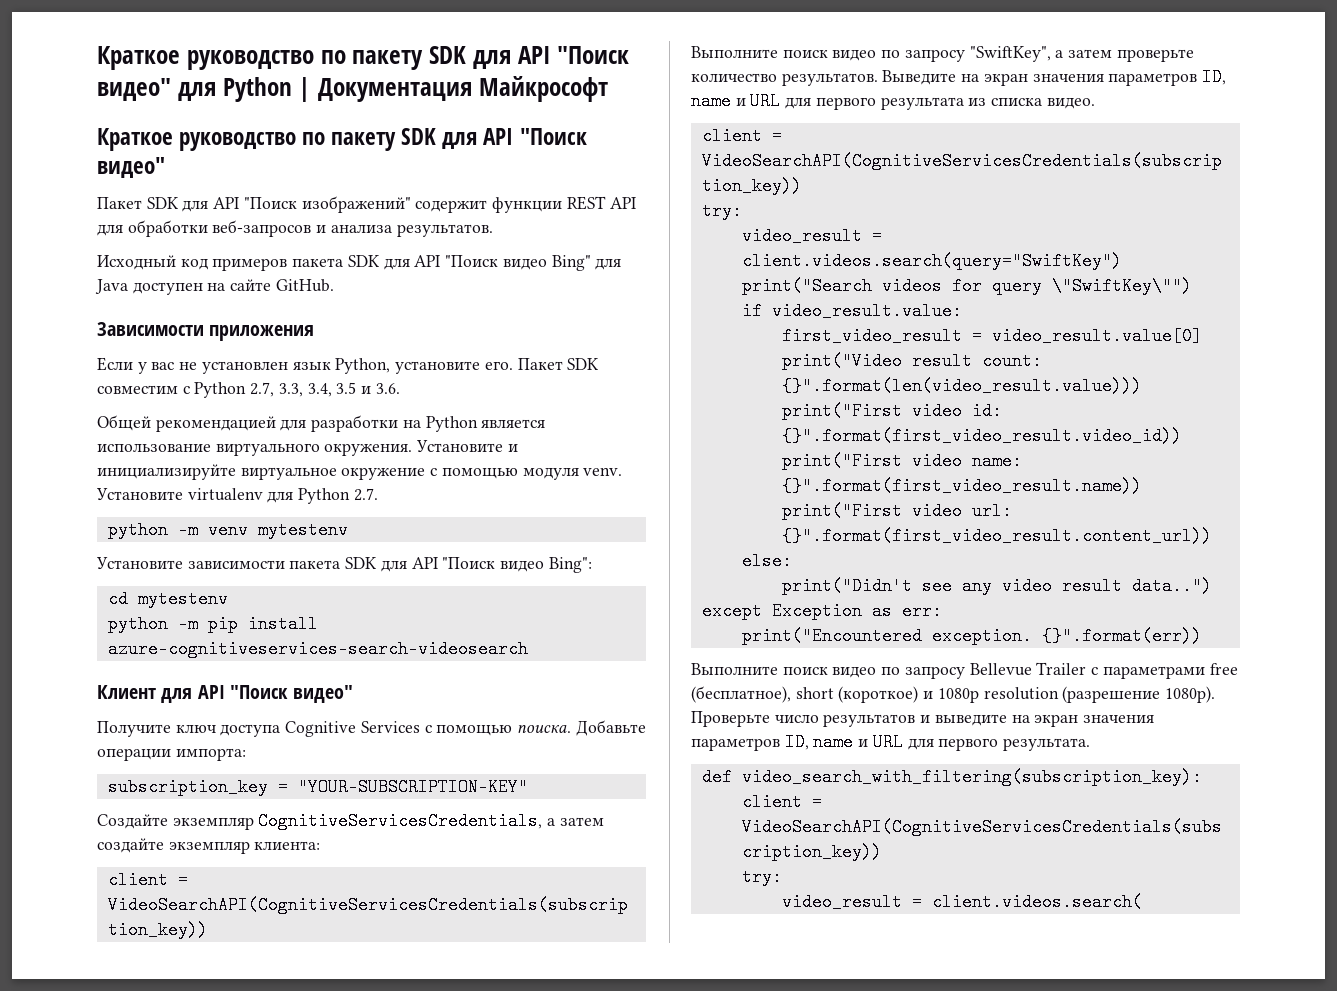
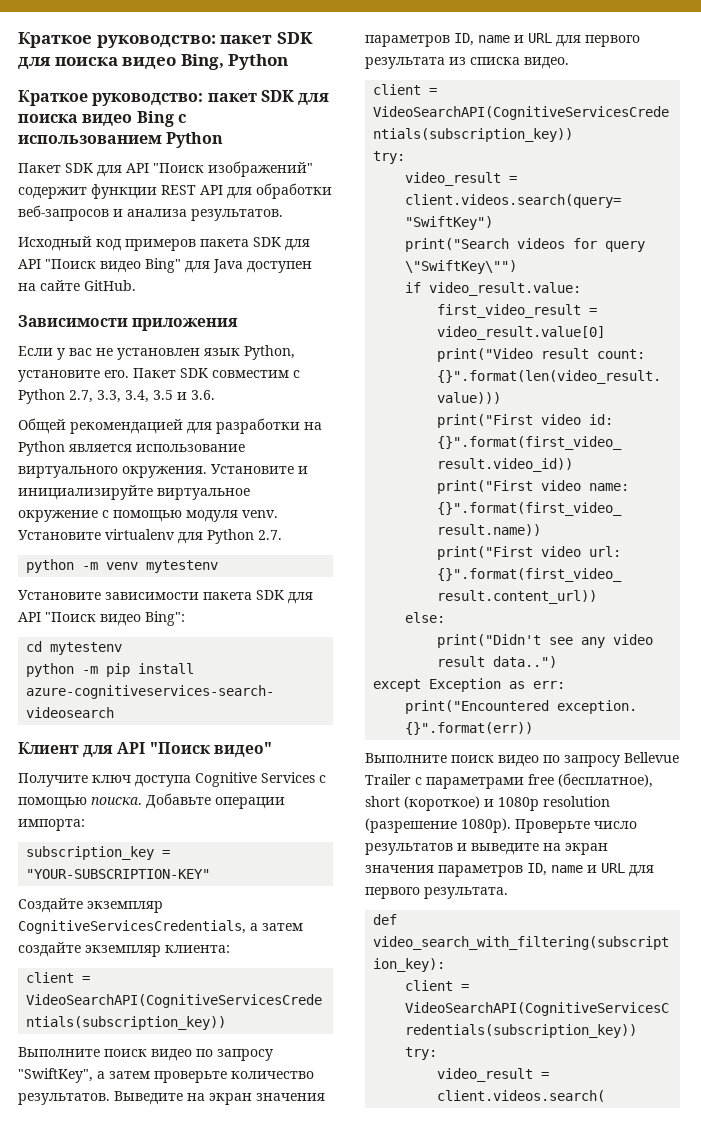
[97,46,630,70] [97,76,608,102] [97,128,587,151] [97,157,165,178] Краткое руководство по пакету SDK для API "Поиск видео" для Python | Документация Майкрософт // Краткое руководство по пакету SDK для API "Поиск видео" -> [18,32,313,48] [18,54,289,70] [18,90,330,106] [18,111,186,127] [18,132,224,148] Краткое руководство: пакет SDK для поиска видео Bing, Python // Краткое руководство: пакет SDK для поиска видео Bing с использованием Python

